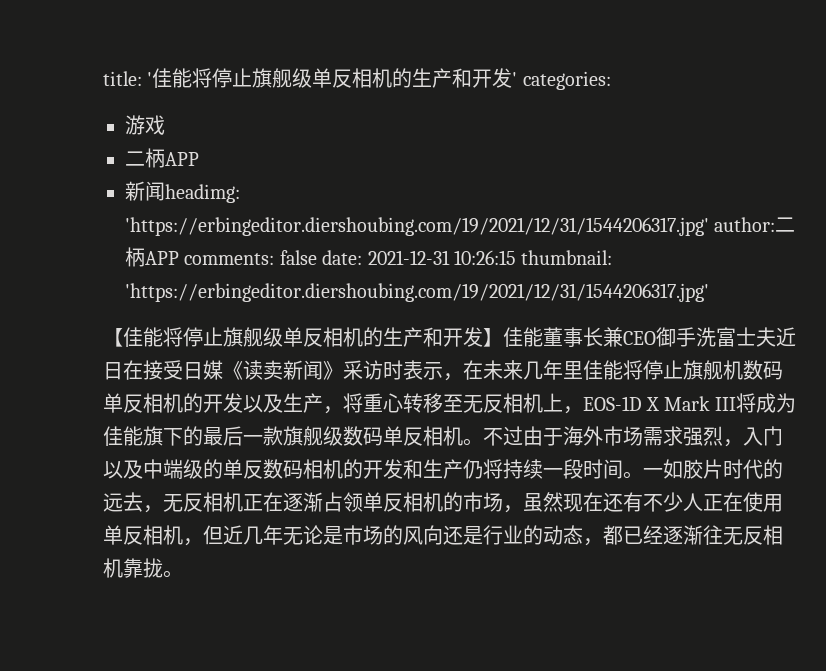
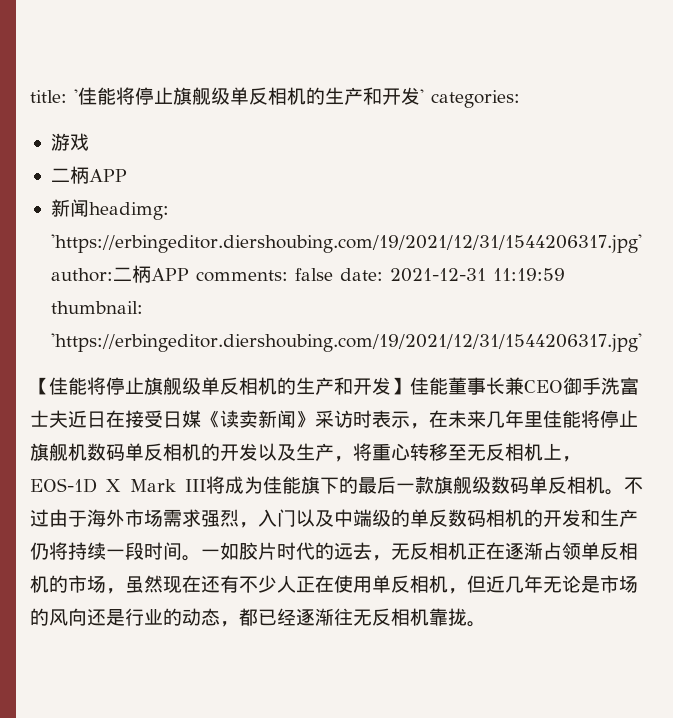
[454,250,516,265] 10:26:15 -> [492,268,565,281] 11:19:59

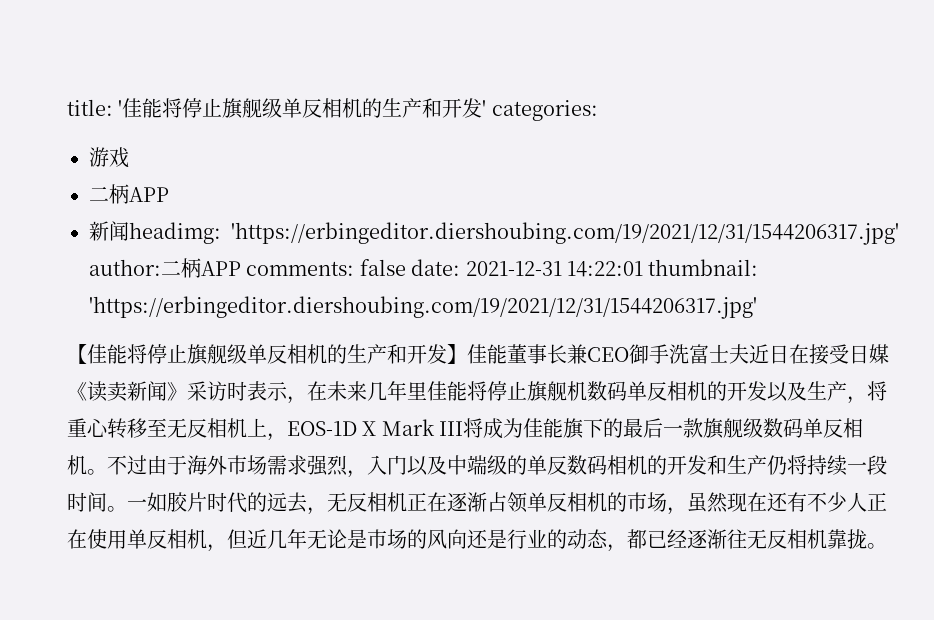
[492,268,565,281] 11:19:59 -> [566,261,643,277] 14:22:01

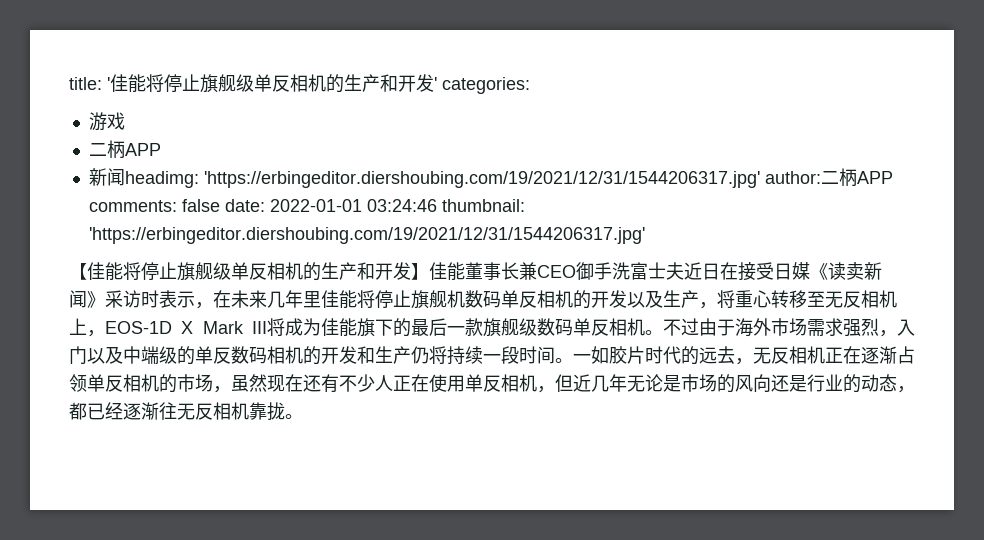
[465,261,643,277] 2021-12-31 14:22:01 -> [269,199,437,212] 2022-01-01 03:24:46

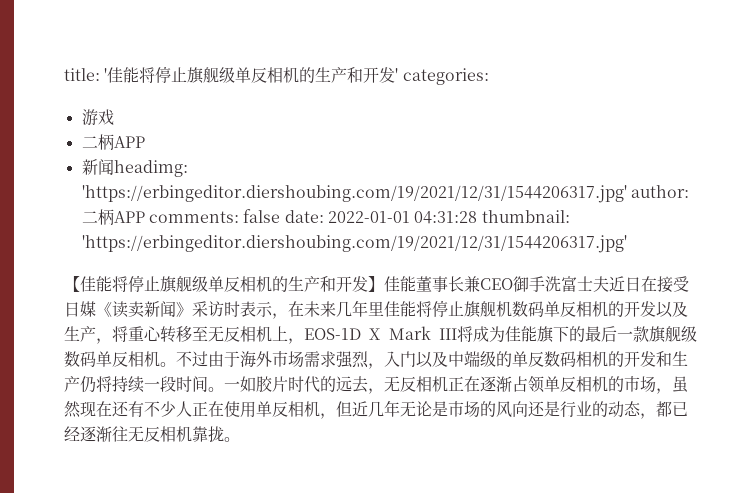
[366,199,437,212] 03:24:46 -> [414,211,478,224] 04:31:28

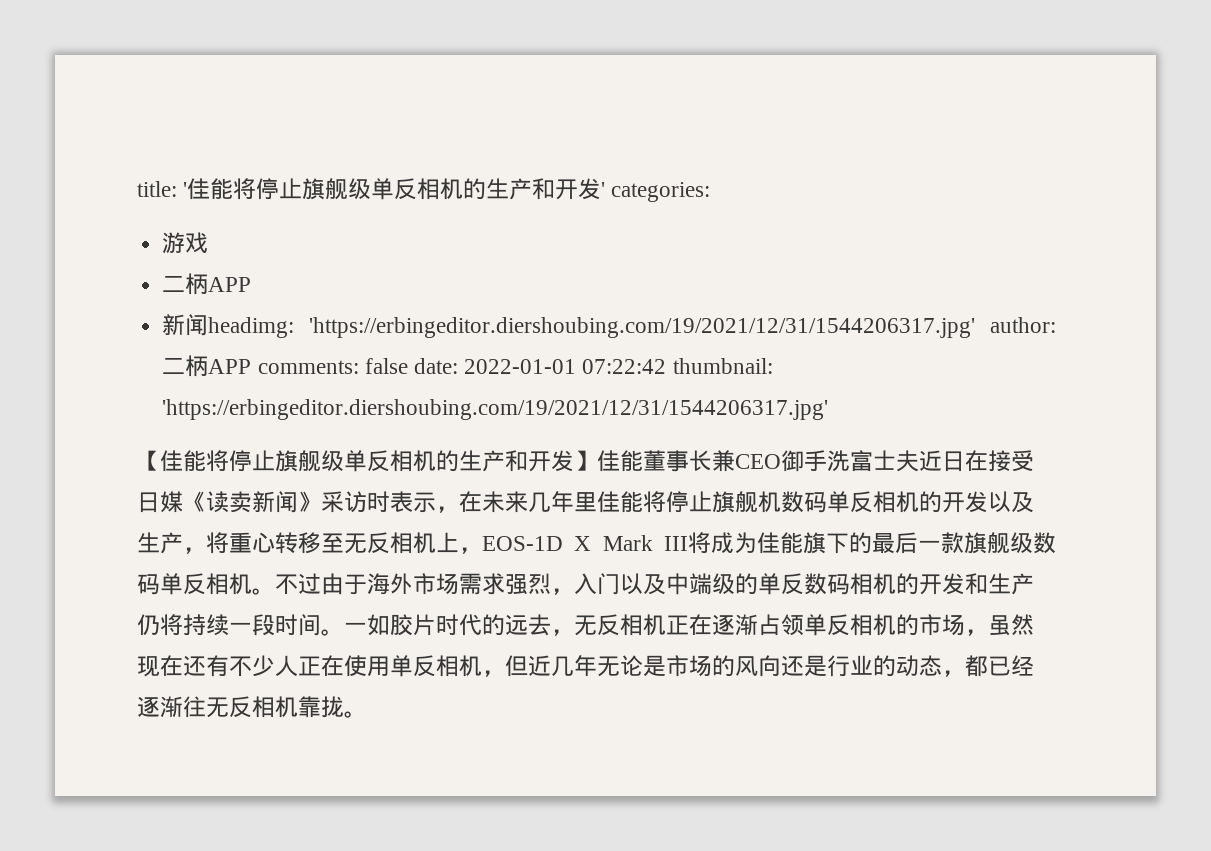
[414,211,478,224] 04:31:28 -> [582,359,667,374] 07:22:42

